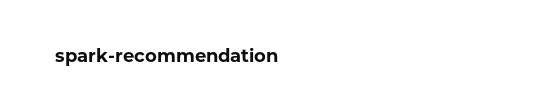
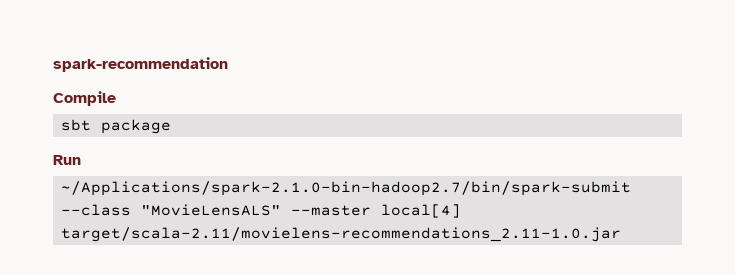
(278, 56) none -> [53,91,116,106] [61,119,172,134] [53,155,81,165] [61,181,632,196] [61,204,462,218] [61,227,622,242] // Compile // sbt package // Run // ~/Applications/spark-2.1.0-bin-hadoop2.7/bin/spark-submit --class "MovieLensALS" --master local[4] target/scala-2.11/movielens-recommendations_2.11-1.0.jar

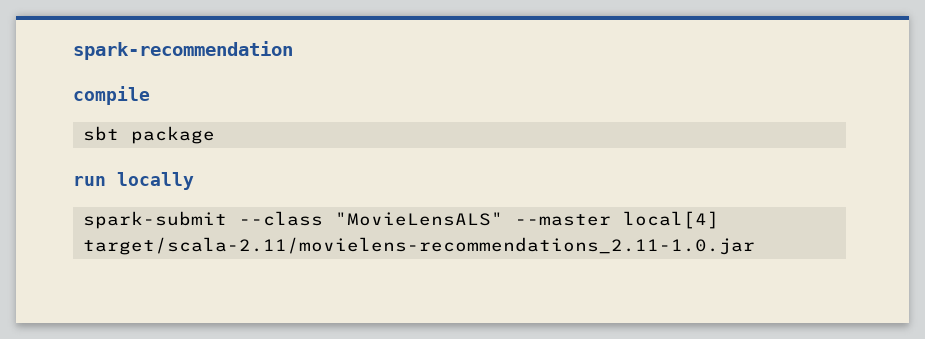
[53,91,116,106] Compile -> [73,86,150,105] compile
[53,155,81,165] [61,181,632,196] Run // ~/Applications/spark-2.1.0-bin-hadoop2.7/bin/spark-submit -> [73,172,194,190] [82,211,227,229] run locally // spark-submit

